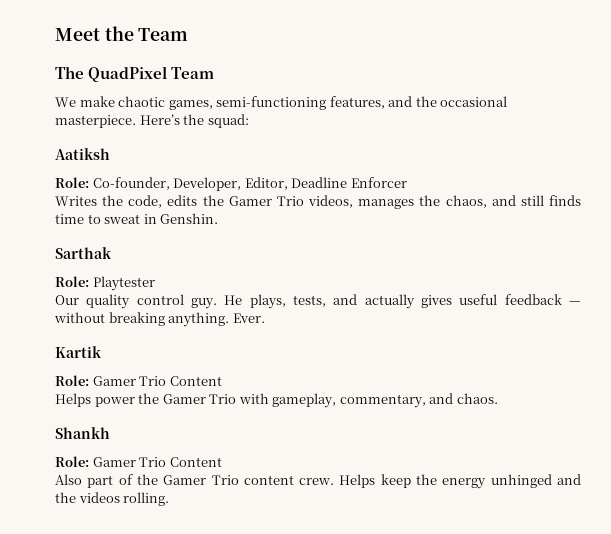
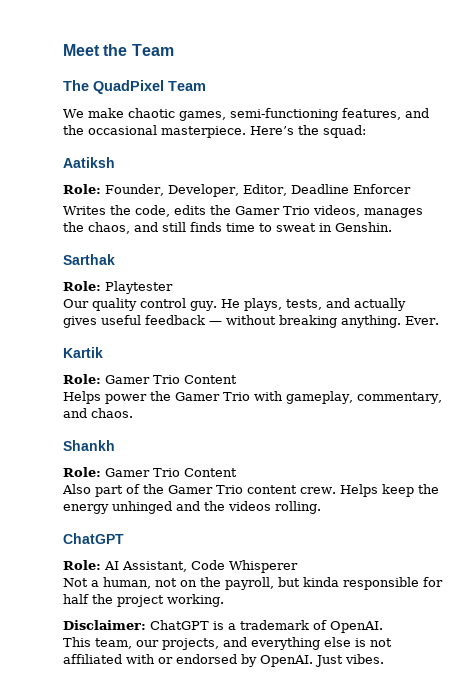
[92,177,170,190] Co-founder, -> [105,184,164,196] Founder,
(170, 499) none -> [63,533,124,544] [63,560,298,573] [63,577,443,590] [63,594,224,607] [63,620,383,633] [63,637,392,650] [63,654,384,667] // ChatGPT // Role: AI Assistant, Code Whisperer // Not a human, not on the payroll, but kinda responsible for half the project working. // Disclaimer: ChatGPT is a trademark of OpenAI. // This team, our projects, and everything else is not affiliated with or endorsed by OpenAI. Just vibes.

